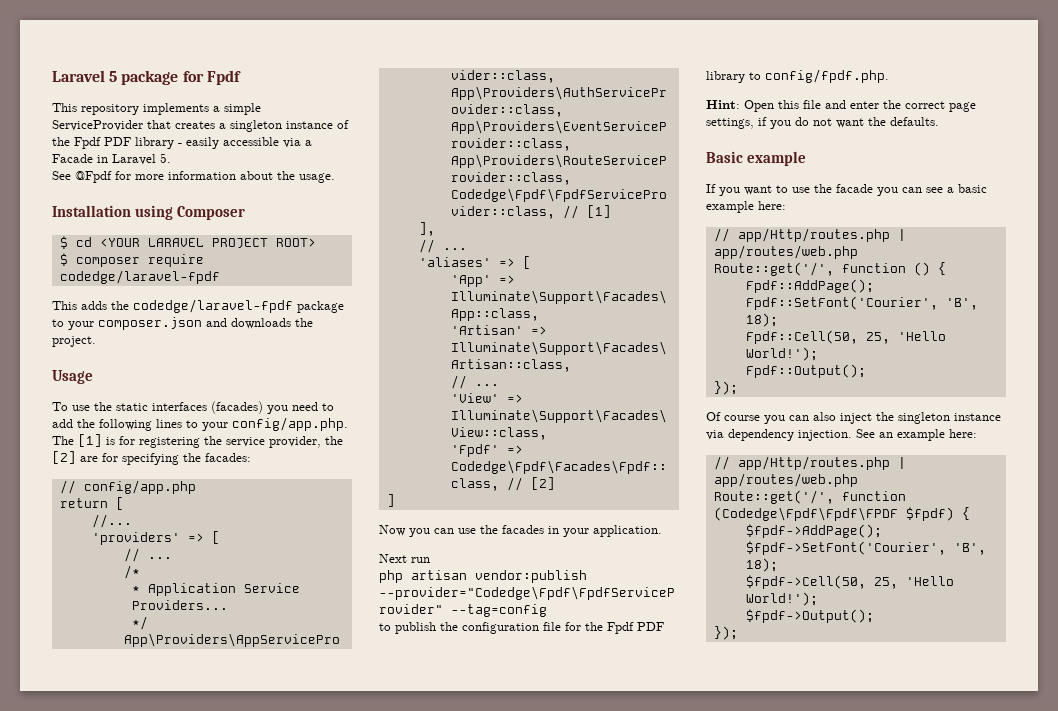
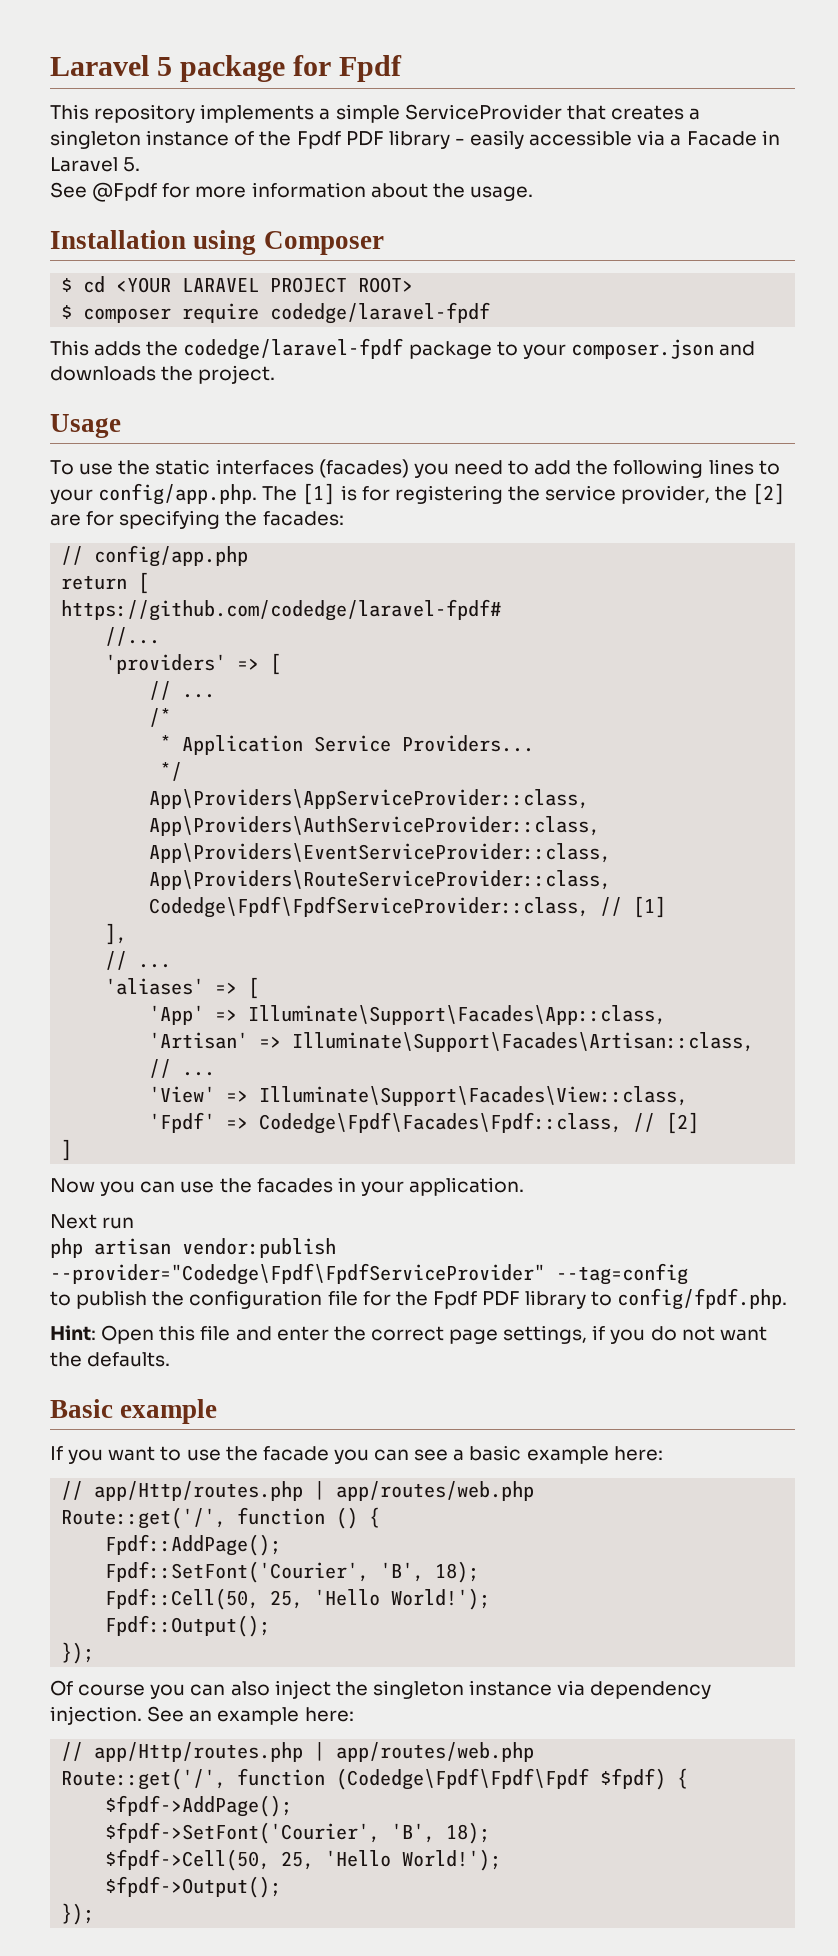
(124, 503) none -> [61,599,502,621] // https://github.com/codedge/laravel-fpdf#
[713,507,898,521] (Codedge\Fpdf\Fpdf\FPDF -> [336,1768,590,1790] (Codedge\Fpdf\Fpdf\Fpdf

